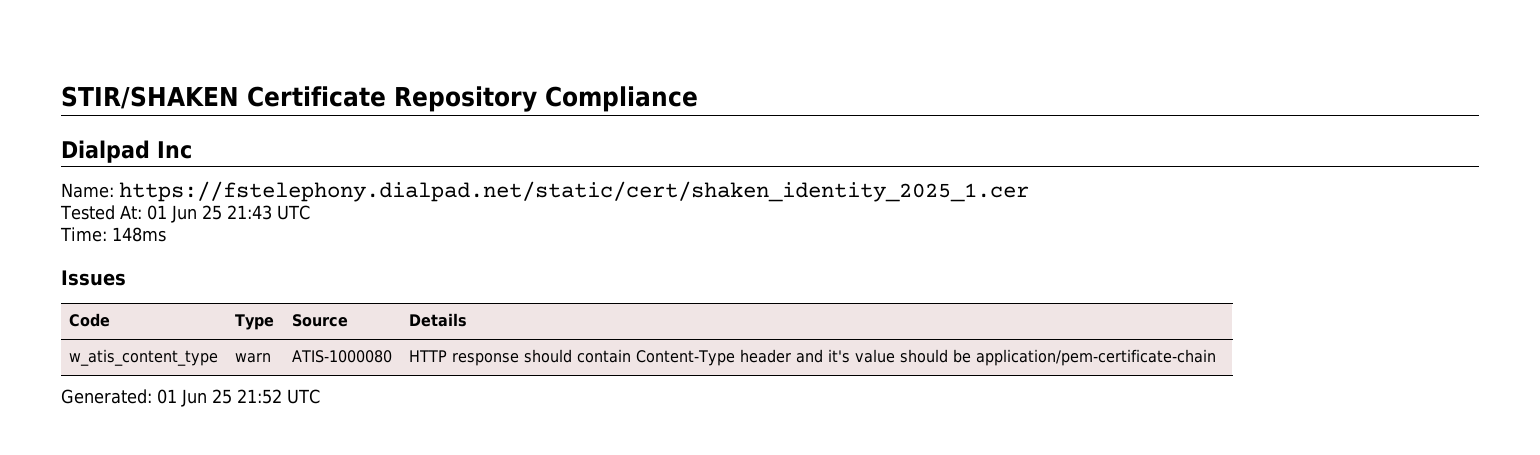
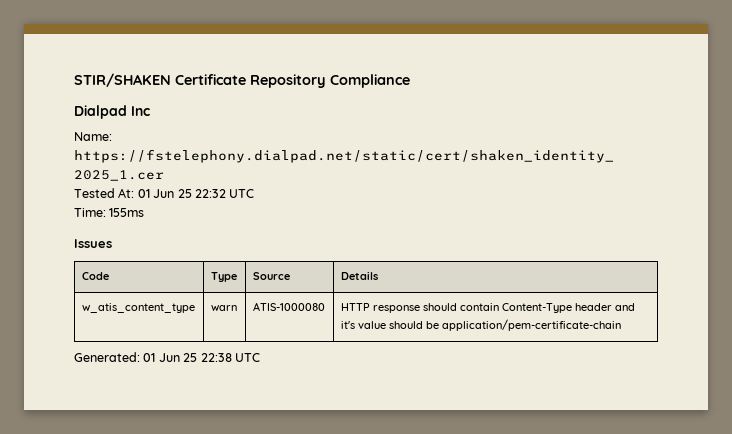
[226,205,272,220] 21:43 -> [194,189,226,198] 22:32
[112,227,166,242] 148ms -> [109,208,145,217] 155ms
[237,389,282,404] 21:52 -> [200,353,232,362] 22:38

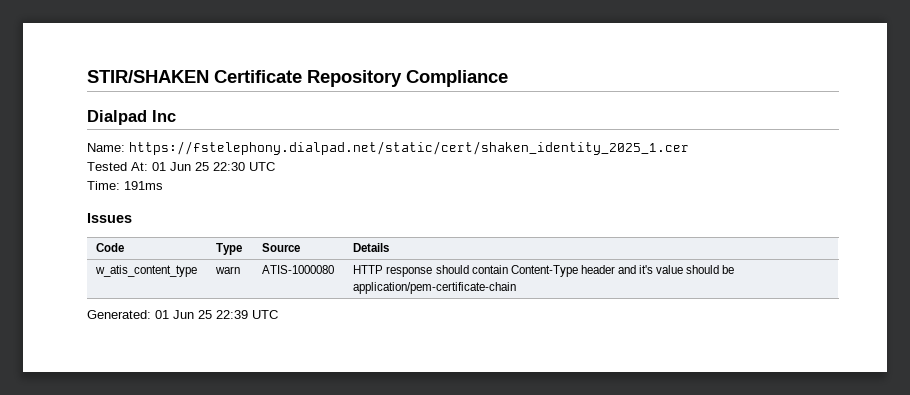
[194,189,226,198] 22:32 -> [213,162,245,171] 22:30
[109,208,145,217] 155ms -> [124,181,163,190] 191ms
[200,353,232,362] 22:38 -> [216,310,248,319] 22:39

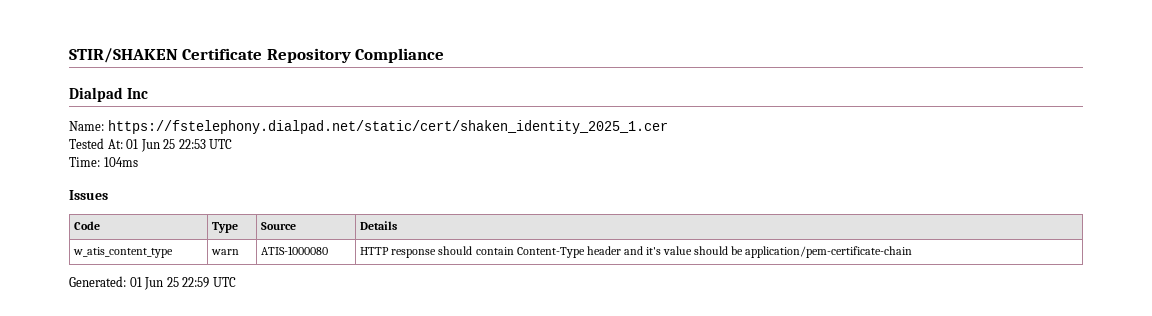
[213,162,245,171] 22:30 -> [178,139,206,149] 22:53
[124,181,163,190] 191ms -> [103,157,138,167] 104ms
[216,310,248,319] 22:39 -> [182,277,210,288] 22:59

